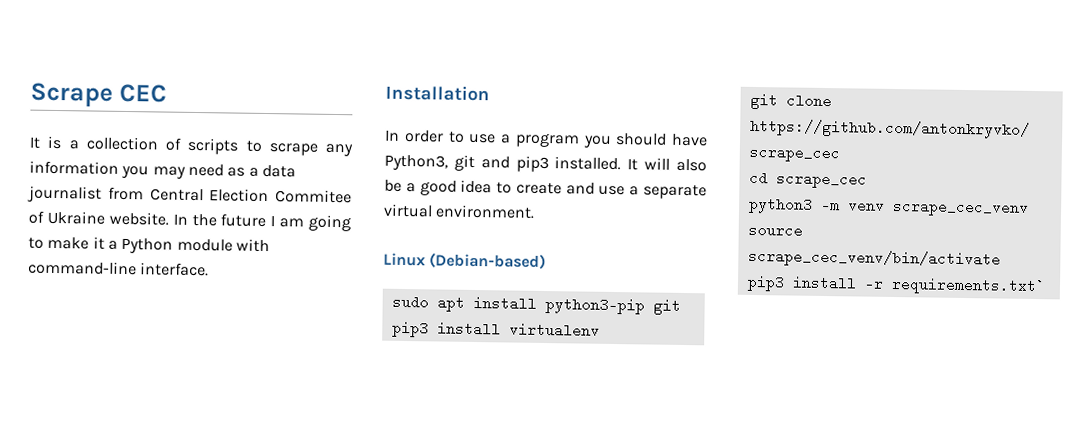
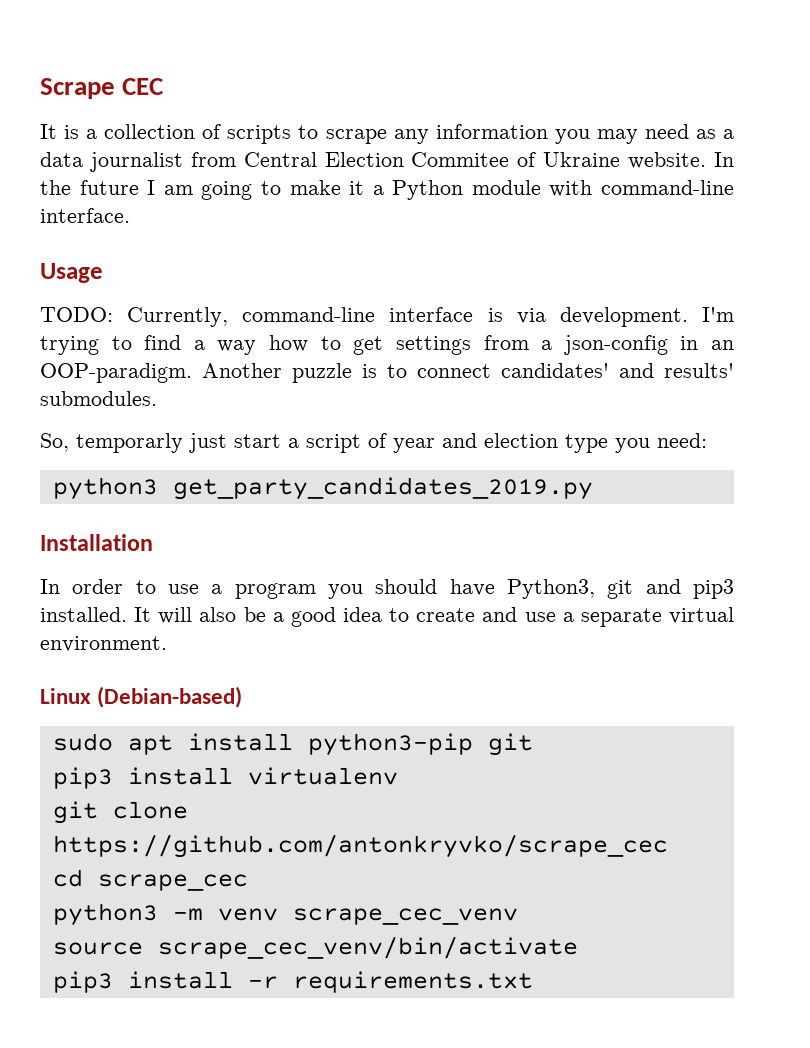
(210, 269) none -> [40,263,103,283] [40,307,734,327] [40,335,735,355] [40,363,734,383] [40,391,157,406] [40,433,707,453] [52,477,593,500] // Usage // TODO: Currently, command-line interface is via development. I'm trying to find a way how to get settings from a json-config in an OOP-paradigm. Another puzzle is to connect candidates' and results' submodules. // So, temporarly just start a script of year and election type you need: // python3 get_party_candidates_2019.py
[890,276,1046,296] requirements.txt` -> [292,971,533,993] requirements.txt

